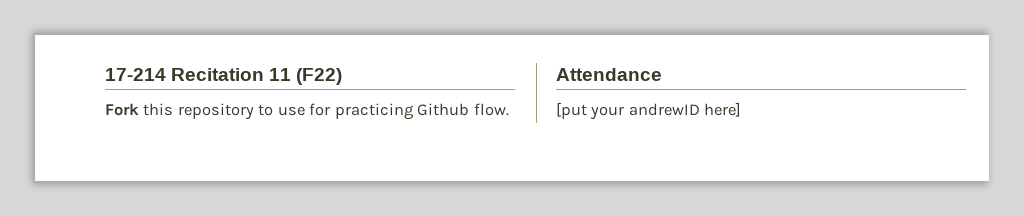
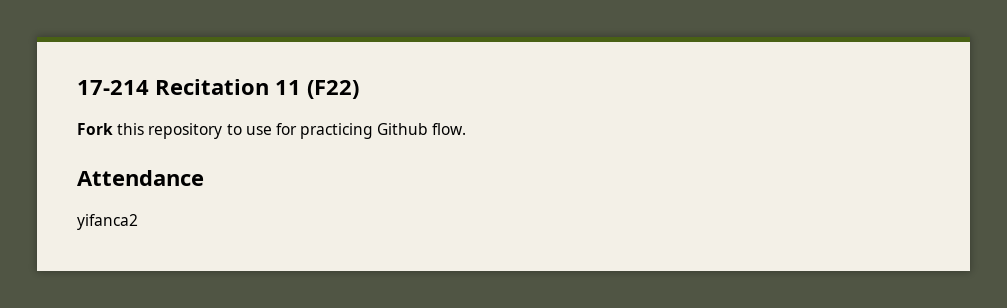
[556,102,742,120] [put your andrewID here] -> [77,214,138,230] yifanca2

